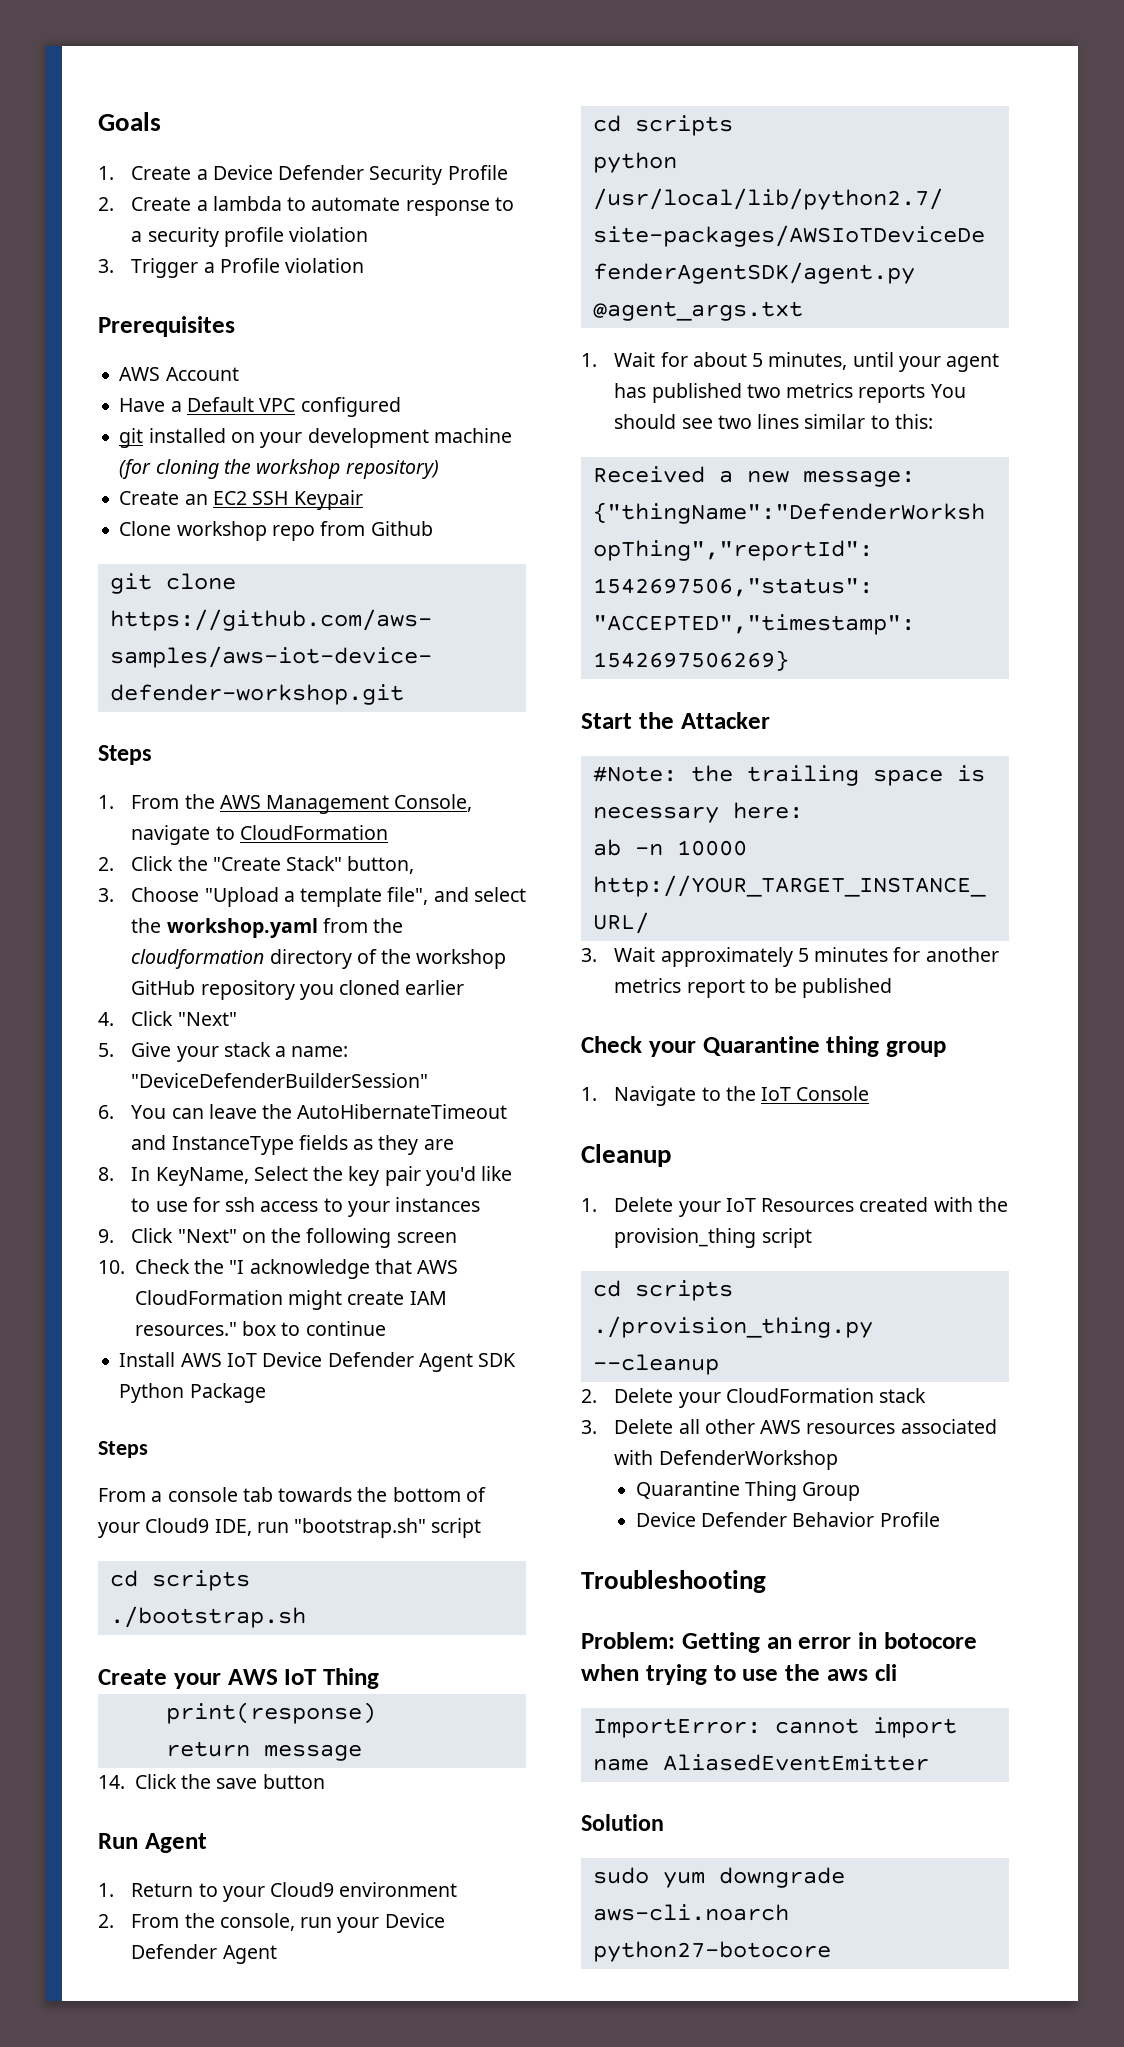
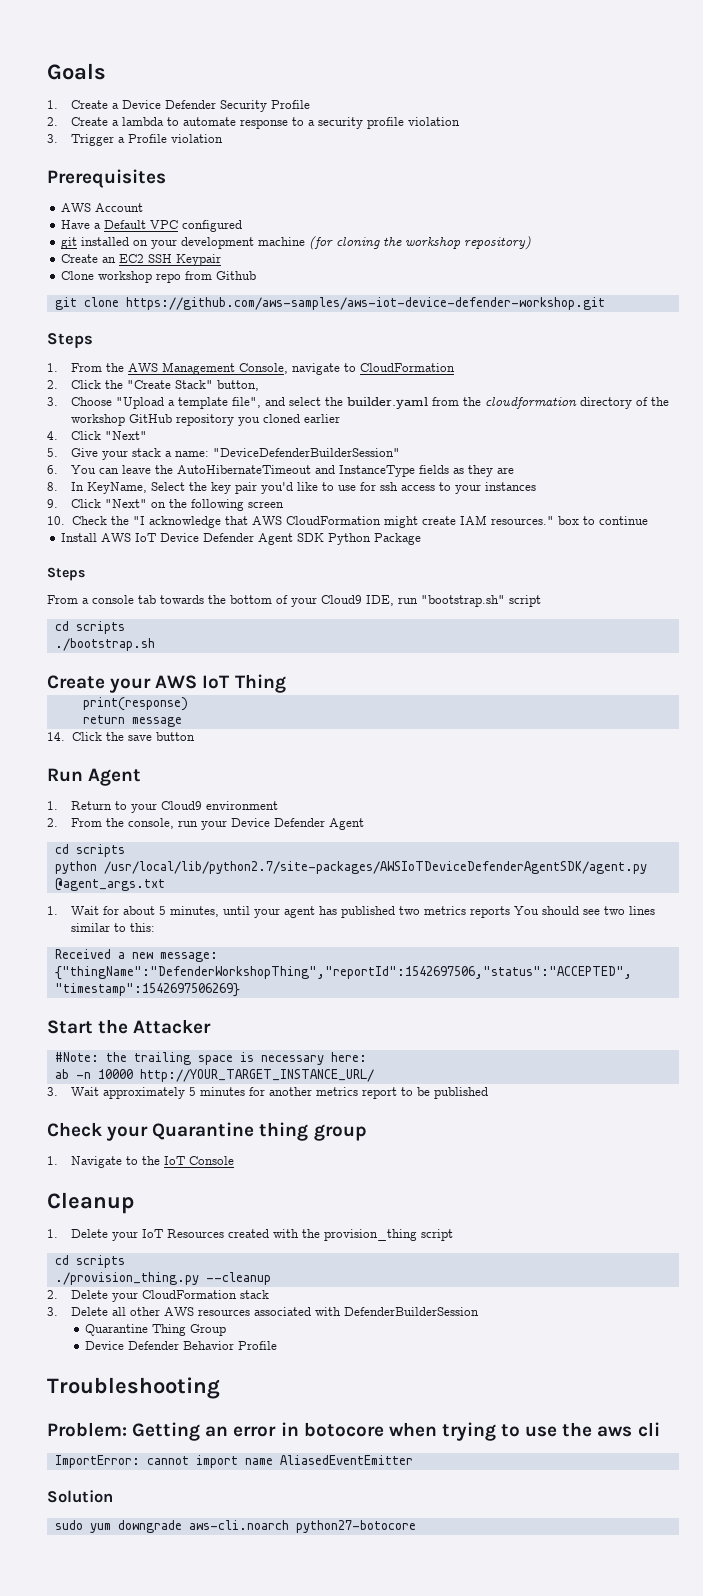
[166,918,318,938] workshop.yaml -> [347,397,429,409] builder.yaml
[658,1450,838,1470] DefenderWorkshop -> [344,1307,480,1316] DefenderBuilderSession

